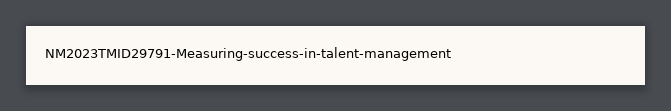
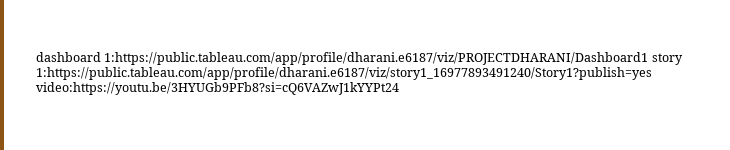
[45,47,451,61] NM2023TMID29791-Measuring-success-in-talent-management -> [36,52,683,65] [36,67,652,80] [36,82,399,95] dashboard 1:https://public.tableau.com/app/profile/dharani.e6187/viz/PROJECTDHARANI/Dashboard1 story 1:https://public.tableau.com/app/profile/dharani.e6187/viz/story1_16977893491240/Story1?publish=yes video:https://youtu.be/3HYUGb9PFb8?si=cQ6VAZwJ1kYYPt24

